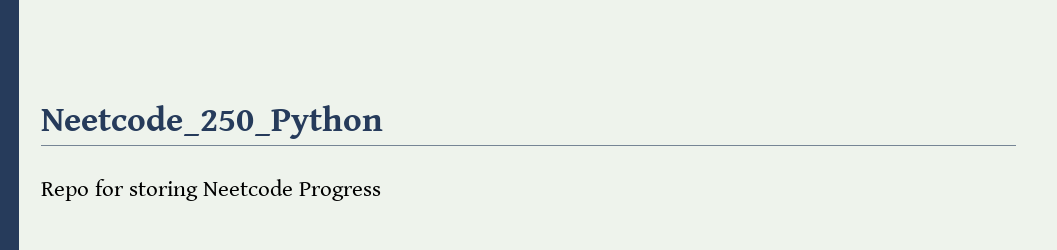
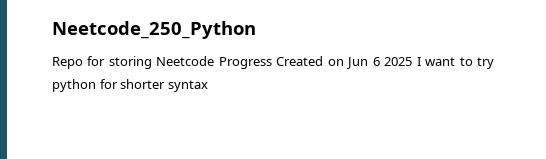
(382, 191) none -> [276,56,494,69] [52,79,208,92] Created on Jun 6 2025 I want to try python for shorter syntax

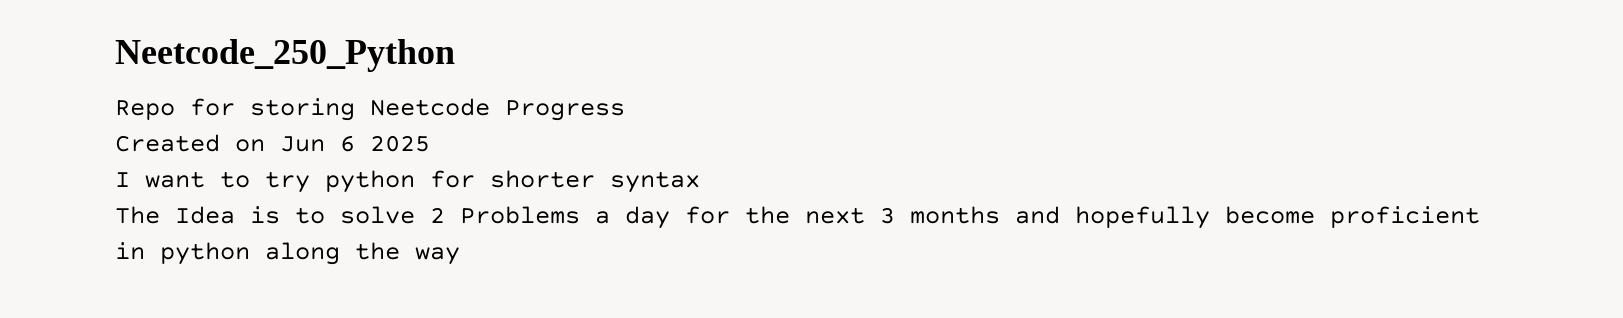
(272, 63) none -> (625, 110) //
(413, 61) none -> (430, 143) //
(208, 86) none -> [115,206,1480,229] [115,242,460,265] // The Idea is to solve 2 Problems a day for the next 3 months and hopefully become proficient in python along the way

